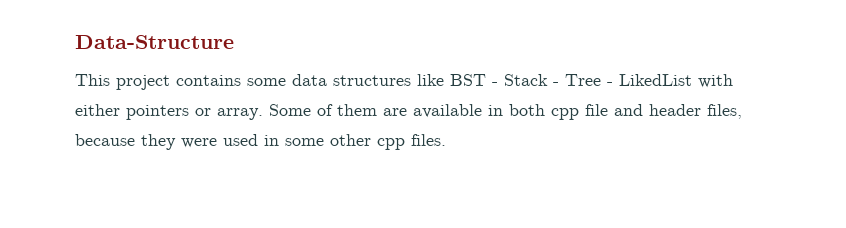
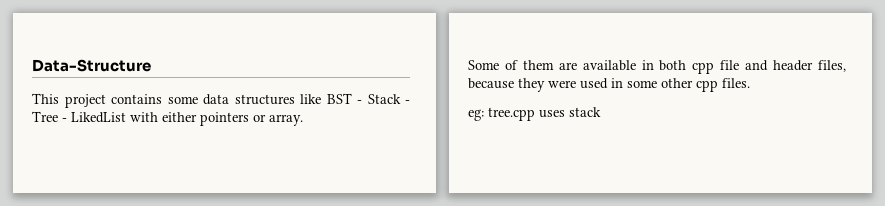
(263, 114) none -> (303, 120) //
(446, 140) none -> [468,107,601,121] // eg: tree.cpp uses stack

